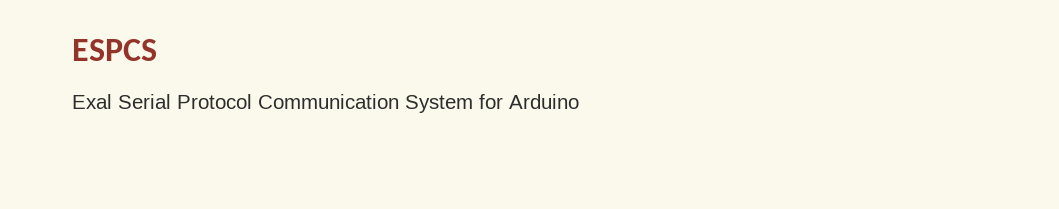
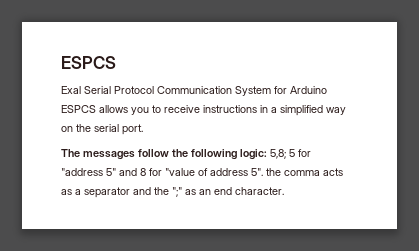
(579, 101) none -> [61,105,346,116] [61,124,143,135] [61,149,311,160] [61,168,343,176] [61,187,284,198] ESPCS allows you to receive instructions in a simplified way on the serial port. // The messages follow the following logic: 5,8; 5 for "address 5" and 8 for "value of address 5". the comma acts as a separator and the ";" as an end character.

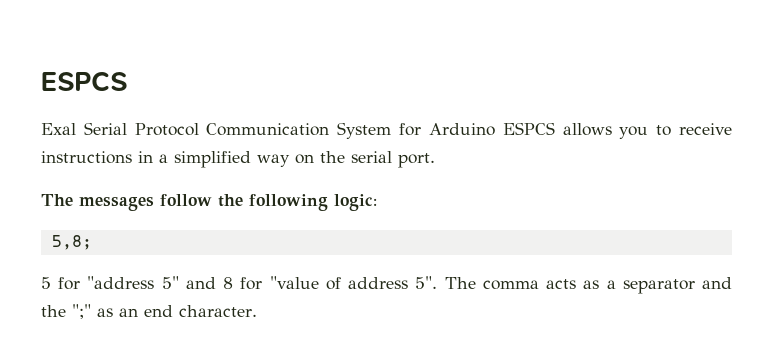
(267, 154) none -> (377, 202) //
(286, 154) none -> (92, 242) //
[266,168,281,176] the -> [444,277,476,289] The

